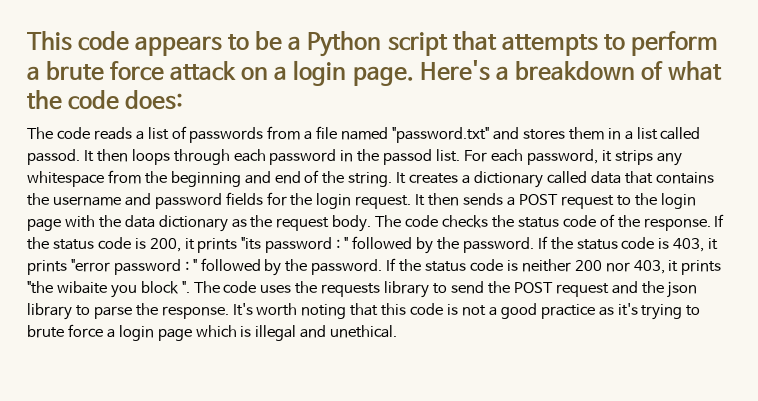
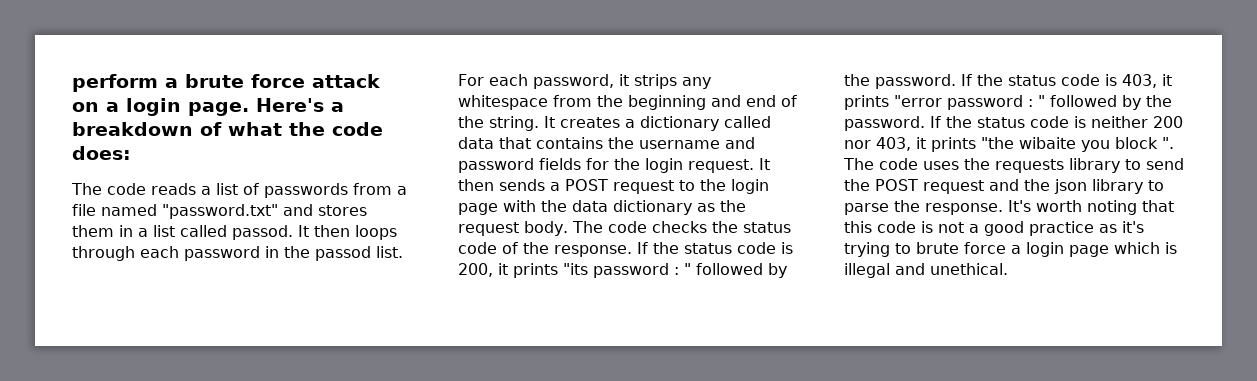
[27,31,625,57] This code appears to be a Python script that attempts to -> (72, 83) none

